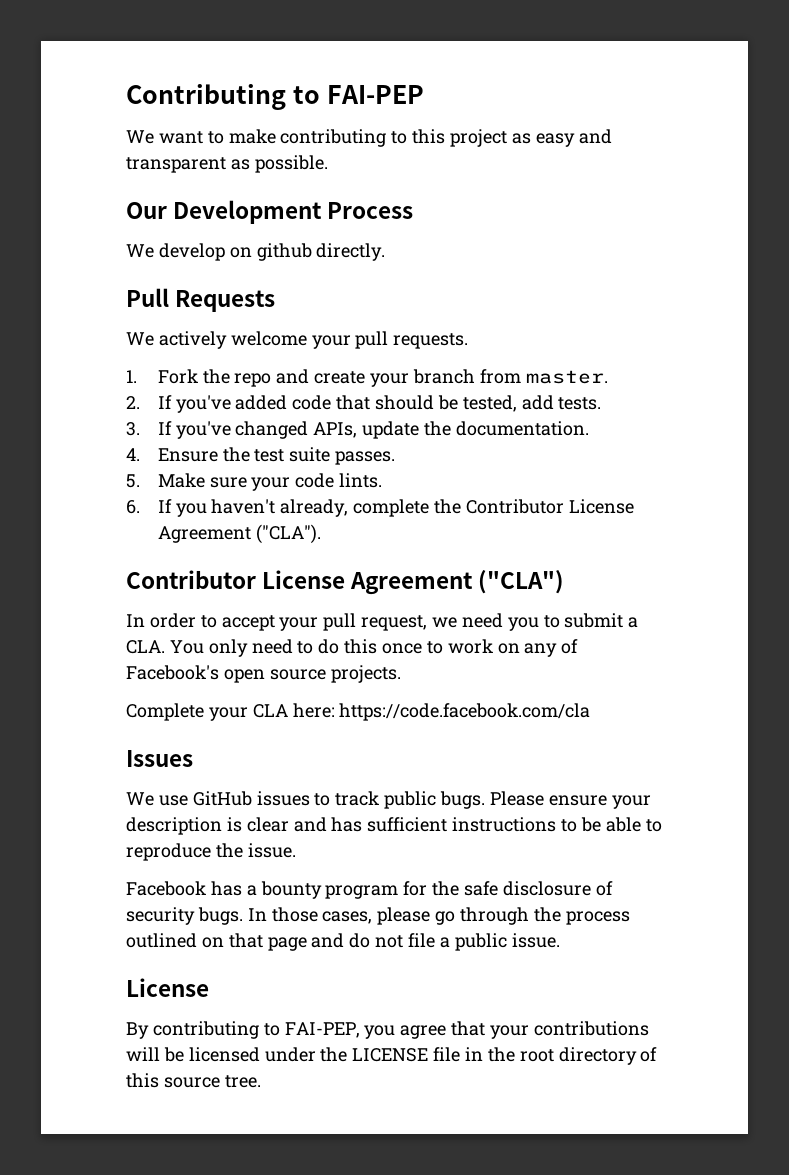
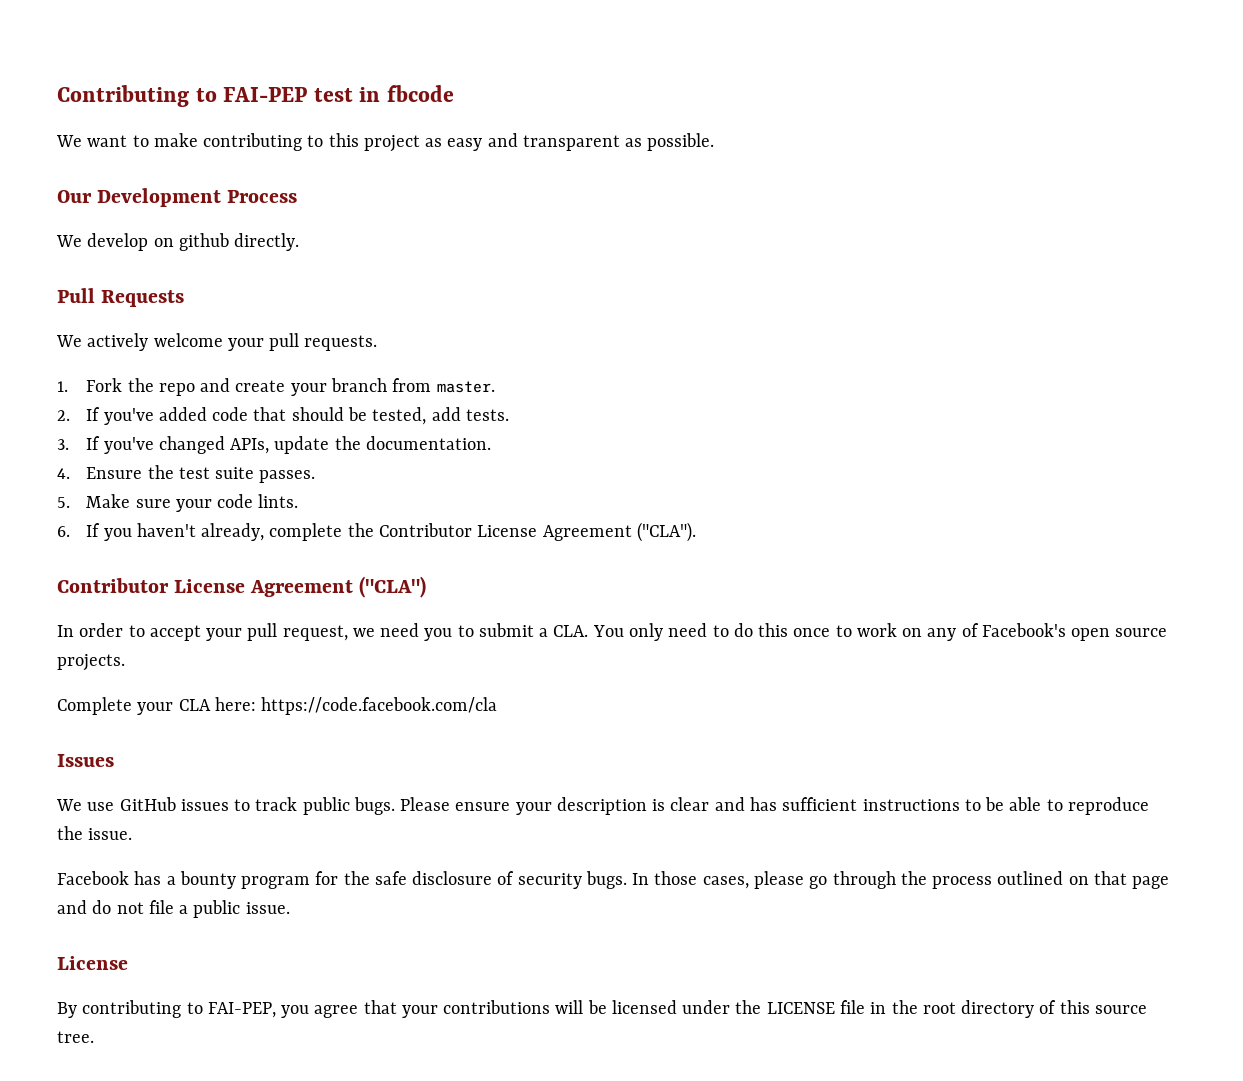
(424, 94) none -> [313,85,455,102] test in fbcode

